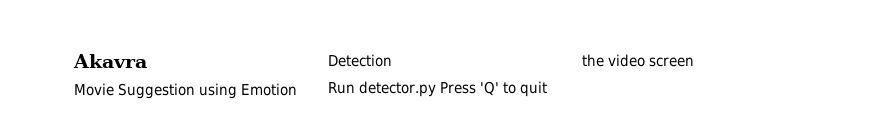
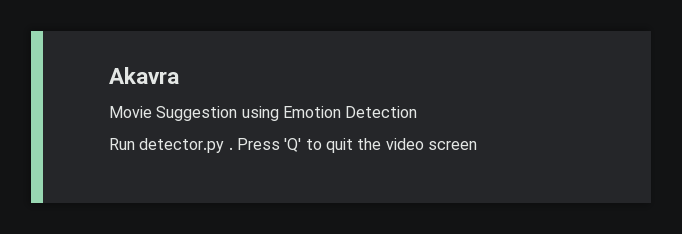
(436, 89) none -> [228,147,233,150] .

